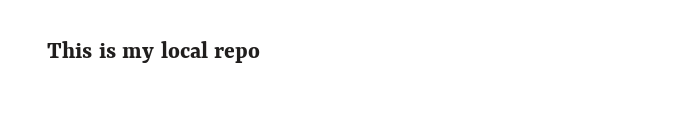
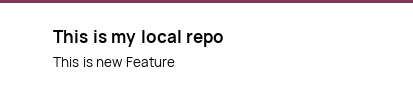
(261, 55) none -> [53,57,175,67] // This is new Feature

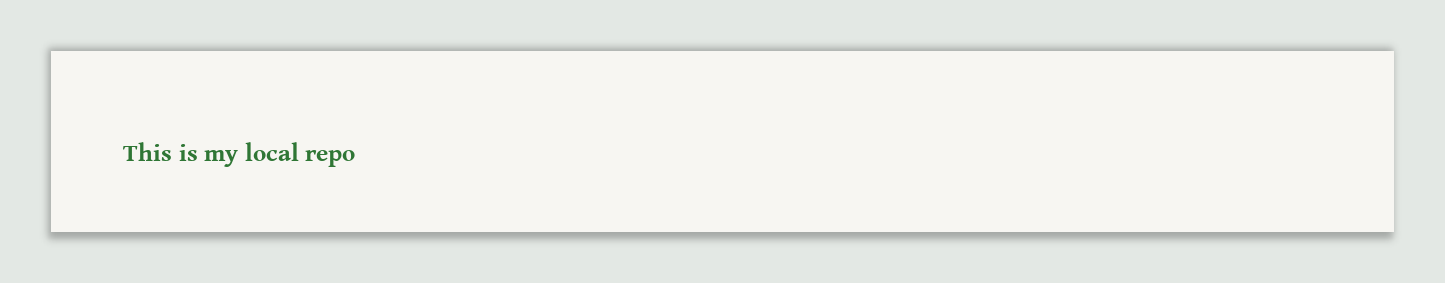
[53,57,175,67] // This is new Feature -> (356, 158) none

